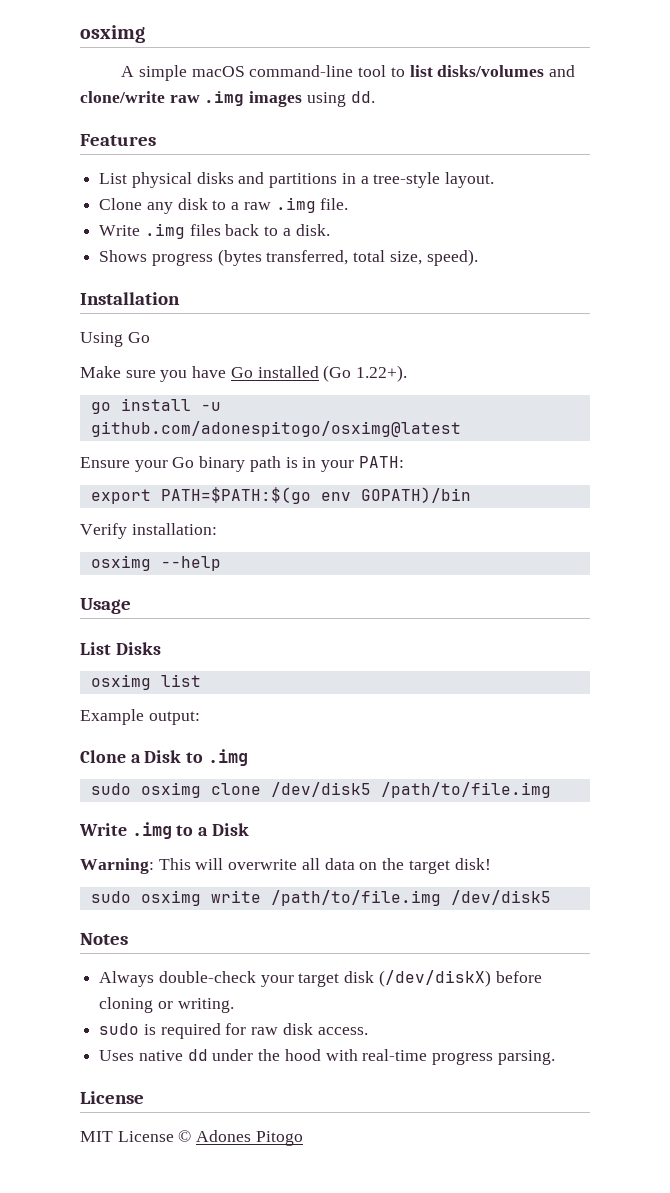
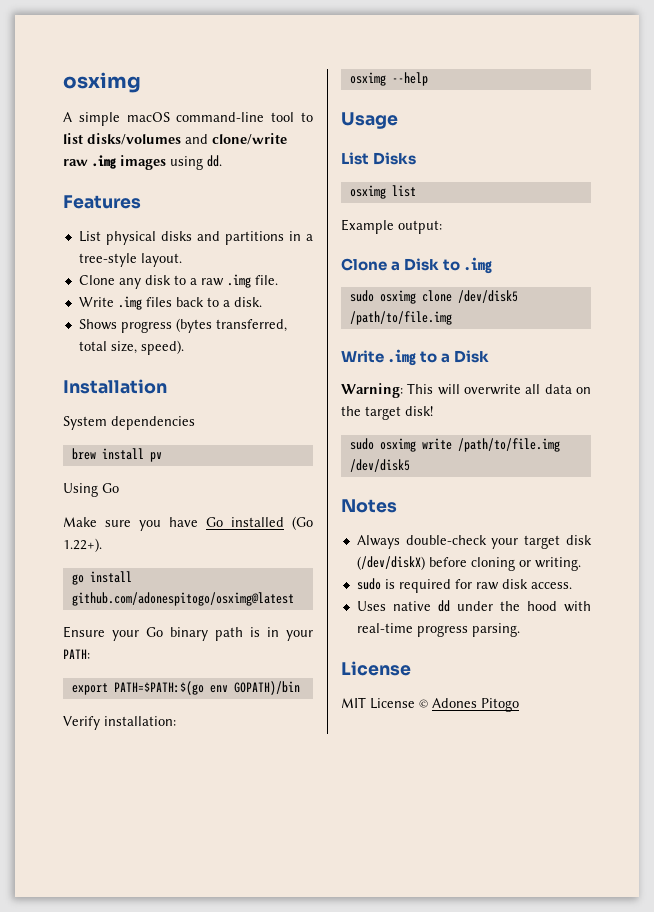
(180, 298) none -> [63,416,195,430] [71,448,162,462] // System dependencies // brew install pv
[200,402,221,411] -u -> (132, 577) none

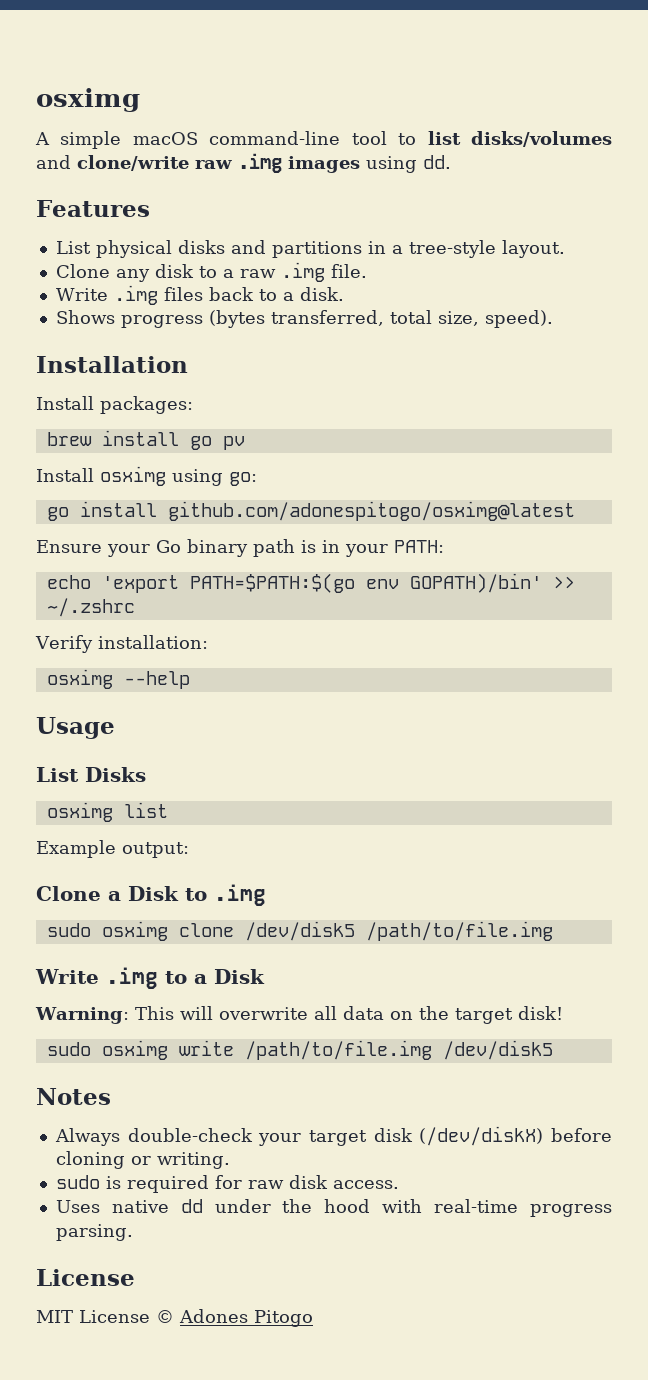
[63,416,195,430] System dependencies -> [36,396,193,414] Install packages:
(144, 454) none -> [189,436,212,450] go
[63,483,119,497] [63,516,313,531] [63,538,102,552] Using Go // Make sure you have Go installed (Go 1.22+). -> [36,466,257,486] Install osximg using go:
[71,681,300,695] export PATH=$PATH:$(go env GOPATH)/bin -> [46,573,575,593] [46,598,135,617] echo 'export PATH=$PATH:$(go env GOPATH)/bin' >> ~/.zshrc

